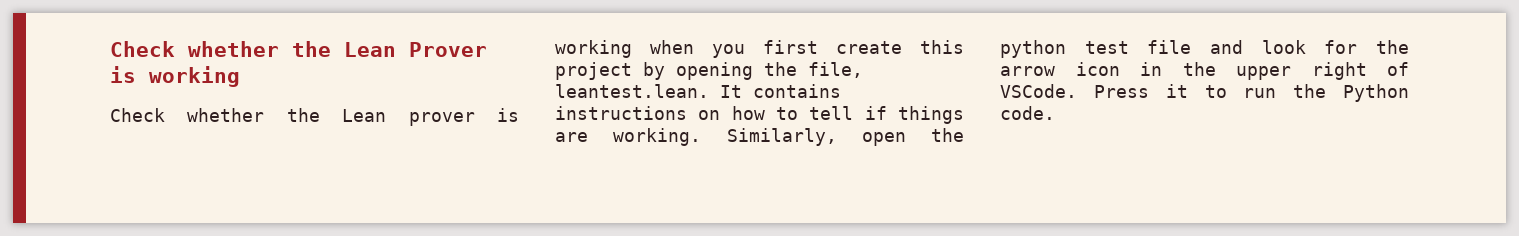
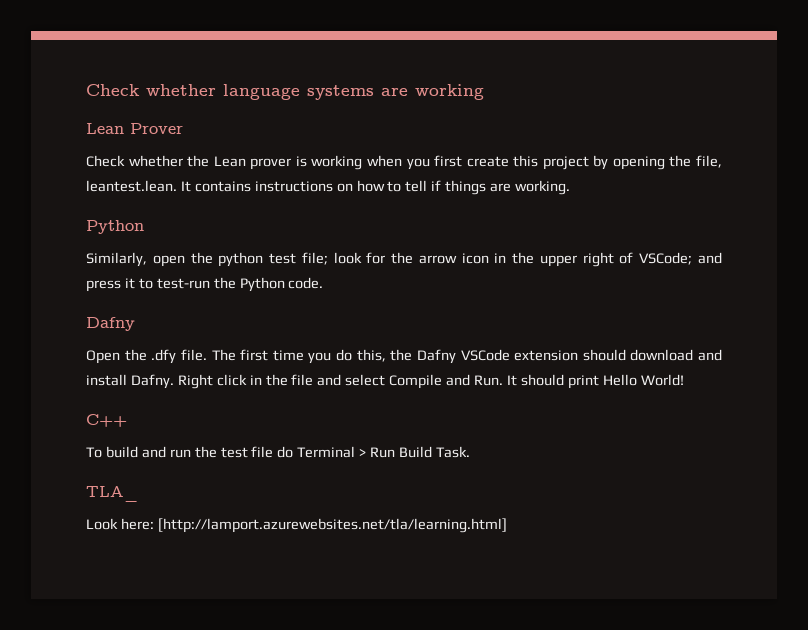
[110,41,331,57] Check whether the -> [86,84,484,100] Check whether language systems are working //
[110,66,240,87] is working -> (183, 128) none
(702, 137) none -> [86,220,144,234] // Python //
[1147,40,1243,54] file and -> [301,252,328,265] file;
[1000,84,1149,98] VSCode. Press -> [639,252,722,265] [86,280,121,292] VSCode; and press
[1243,88,1277,98] run -> [156,278,210,289] test-run
(1055, 113) none -> [86,317,135,331] [86,349,722,364] [86,374,684,389] [86,414,127,427] [86,446,470,458] [86,486,138,502] [86,518,507,533] // Dafny // Open the .dfy file. The first time you do this, the Dafny VSCode extension should download and install Dafny. Right click in the file and select Compile and Run. It should print Hello World! // C++ // To build and run the test file do Terminal > Run Build Task. // TLA_ // Look here: [http://lamport.azurewebsites.net/tla/learning.html]

